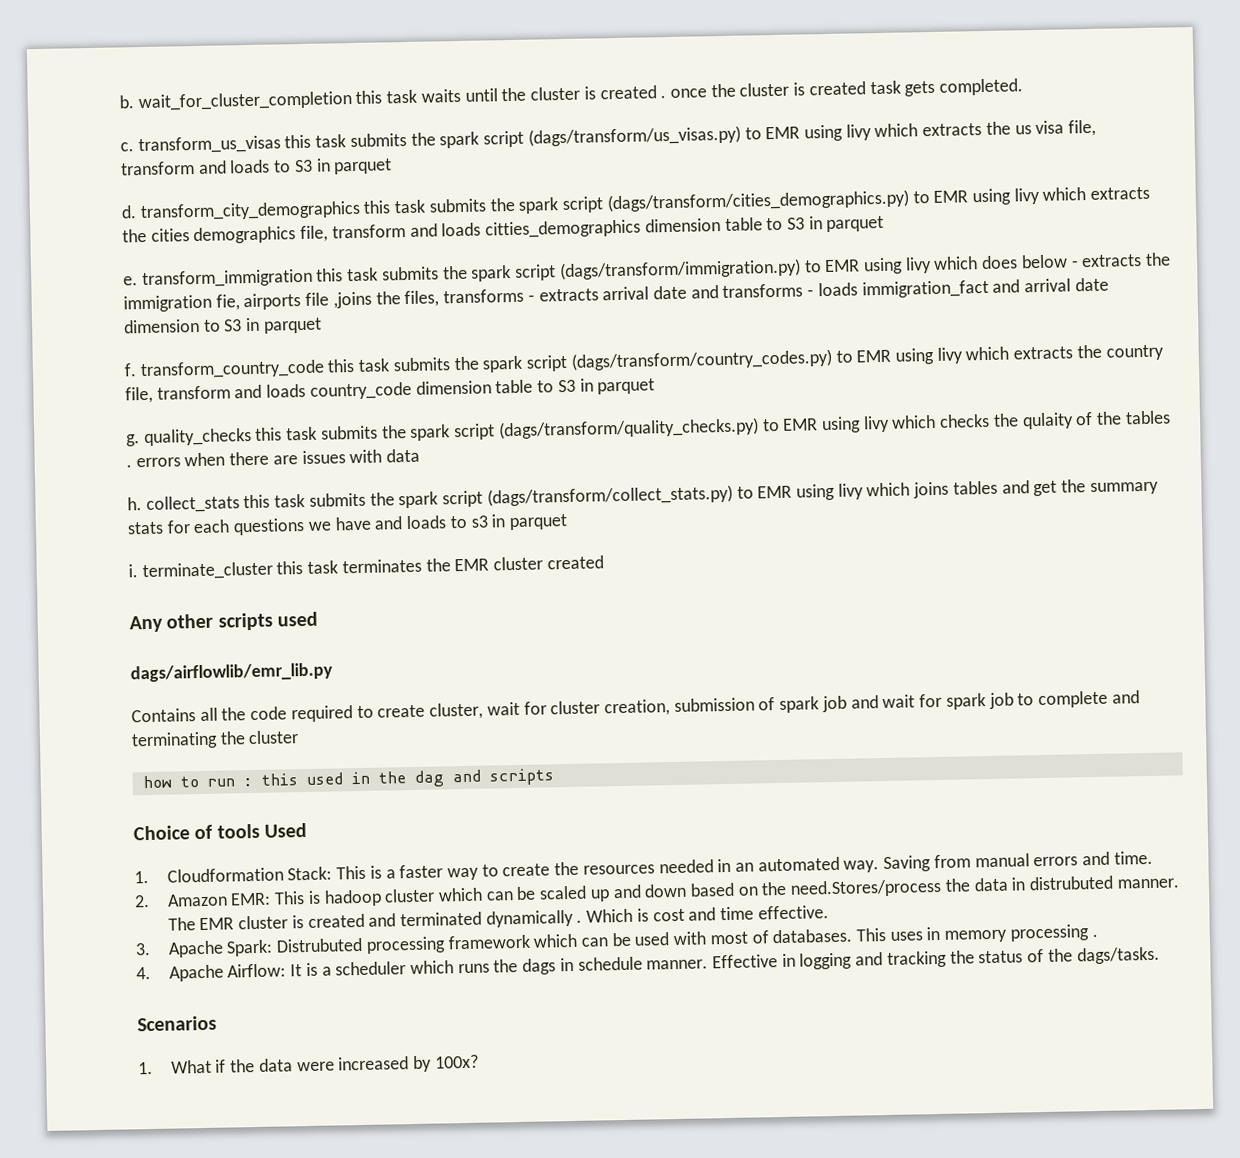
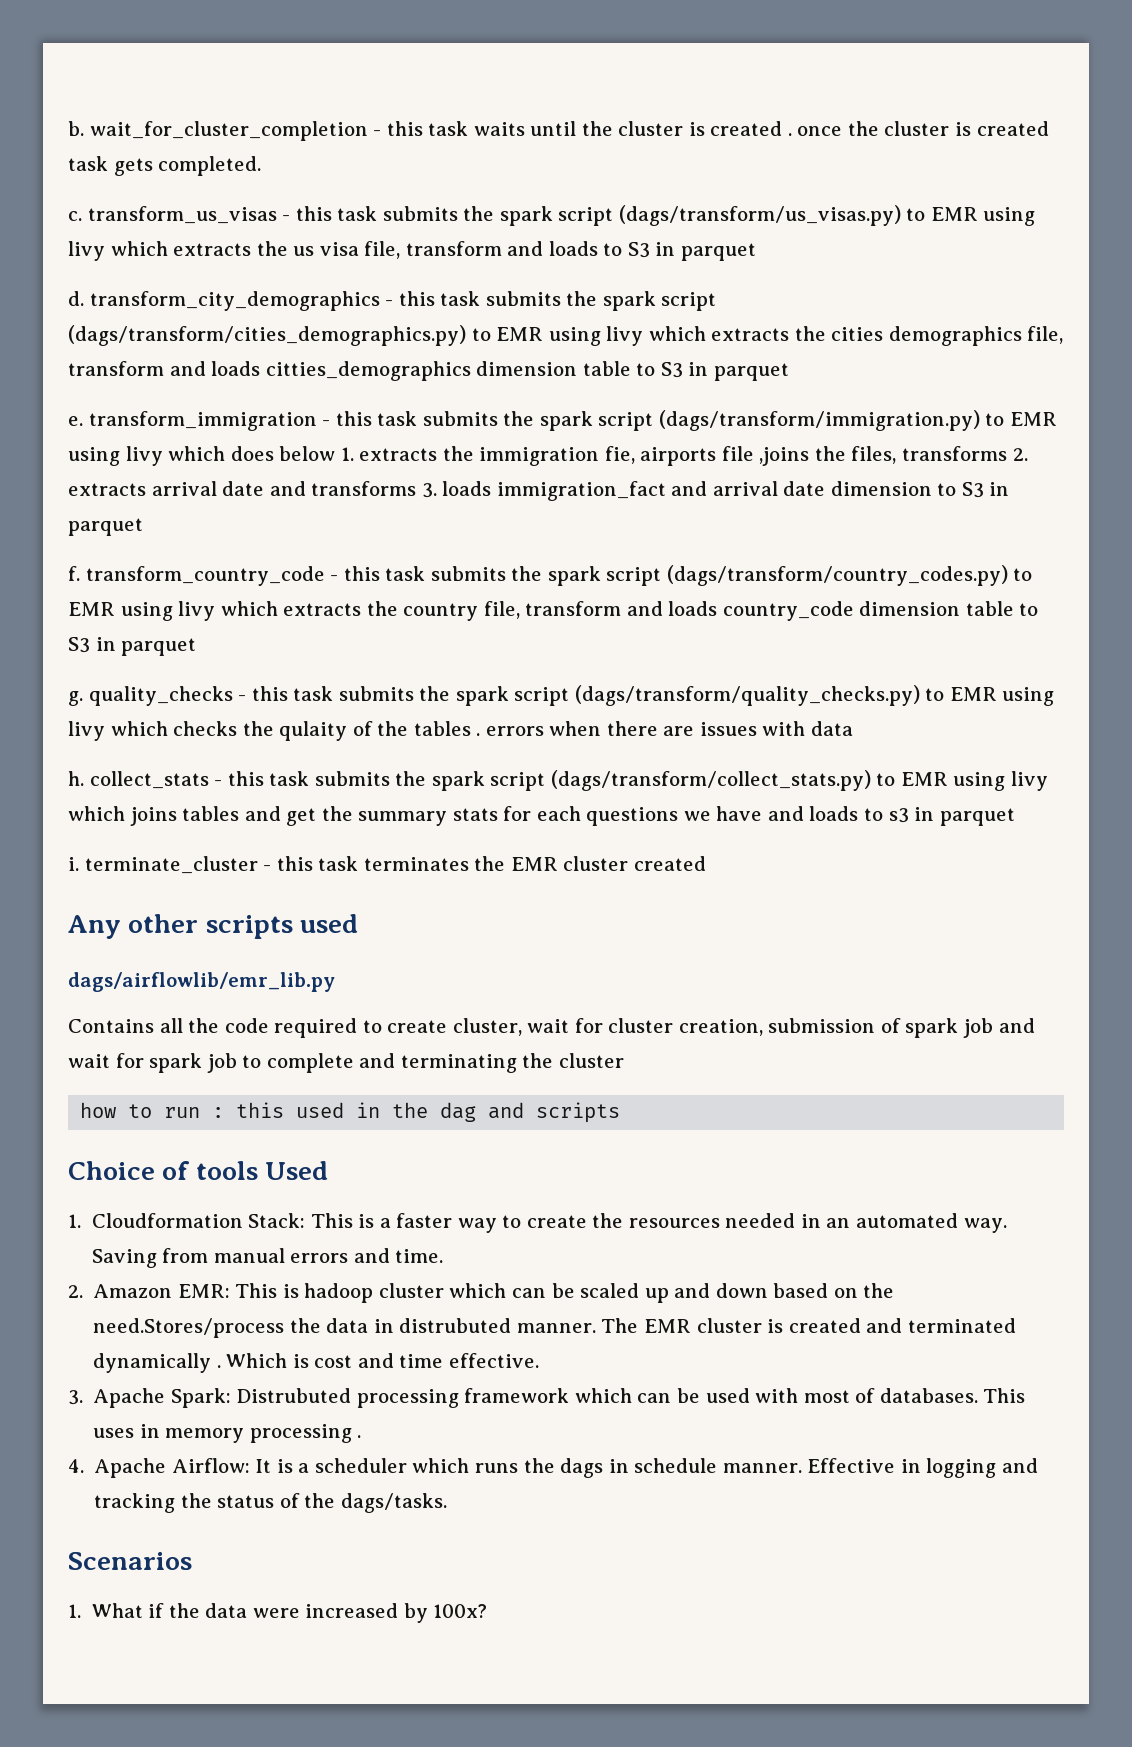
(352, 101) none -> [373,130,382,136] -
(281, 145) none -> [282,215,291,221] -
(361, 211) none -> [385,300,394,306] -
(313, 278) none -> [322,420,331,426] -
[1071,260,1079,268] - -> [340,447,354,461] 1.
[527,294,535,302] - -> [1012,448,1028,461] 2.
[807,289,815,297] - -> [421,483,437,498] 3.
(325, 369) none -> [330,575,339,581] -
(252, 437) none -> [238,695,247,701] -
(240, 504) none -> [214,780,223,786] -
(273, 571) none -> [263,865,272,871] -

